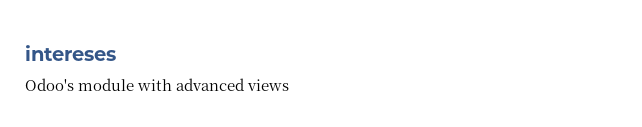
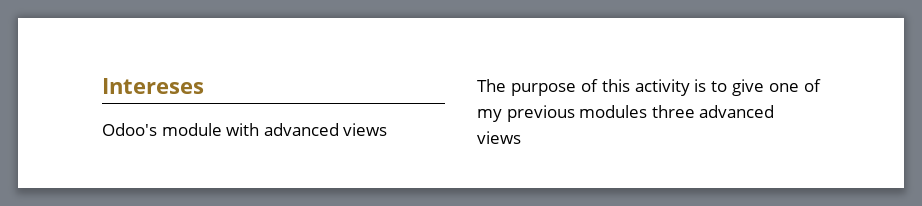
[25,45,116,61] intereses -> [102,78,204,94] Intereses
(290, 85) none -> [477,79,821,96] [477,105,775,122] [477,131,521,144] // The purpose of this activity is to give one of my previous modules three advanced views

